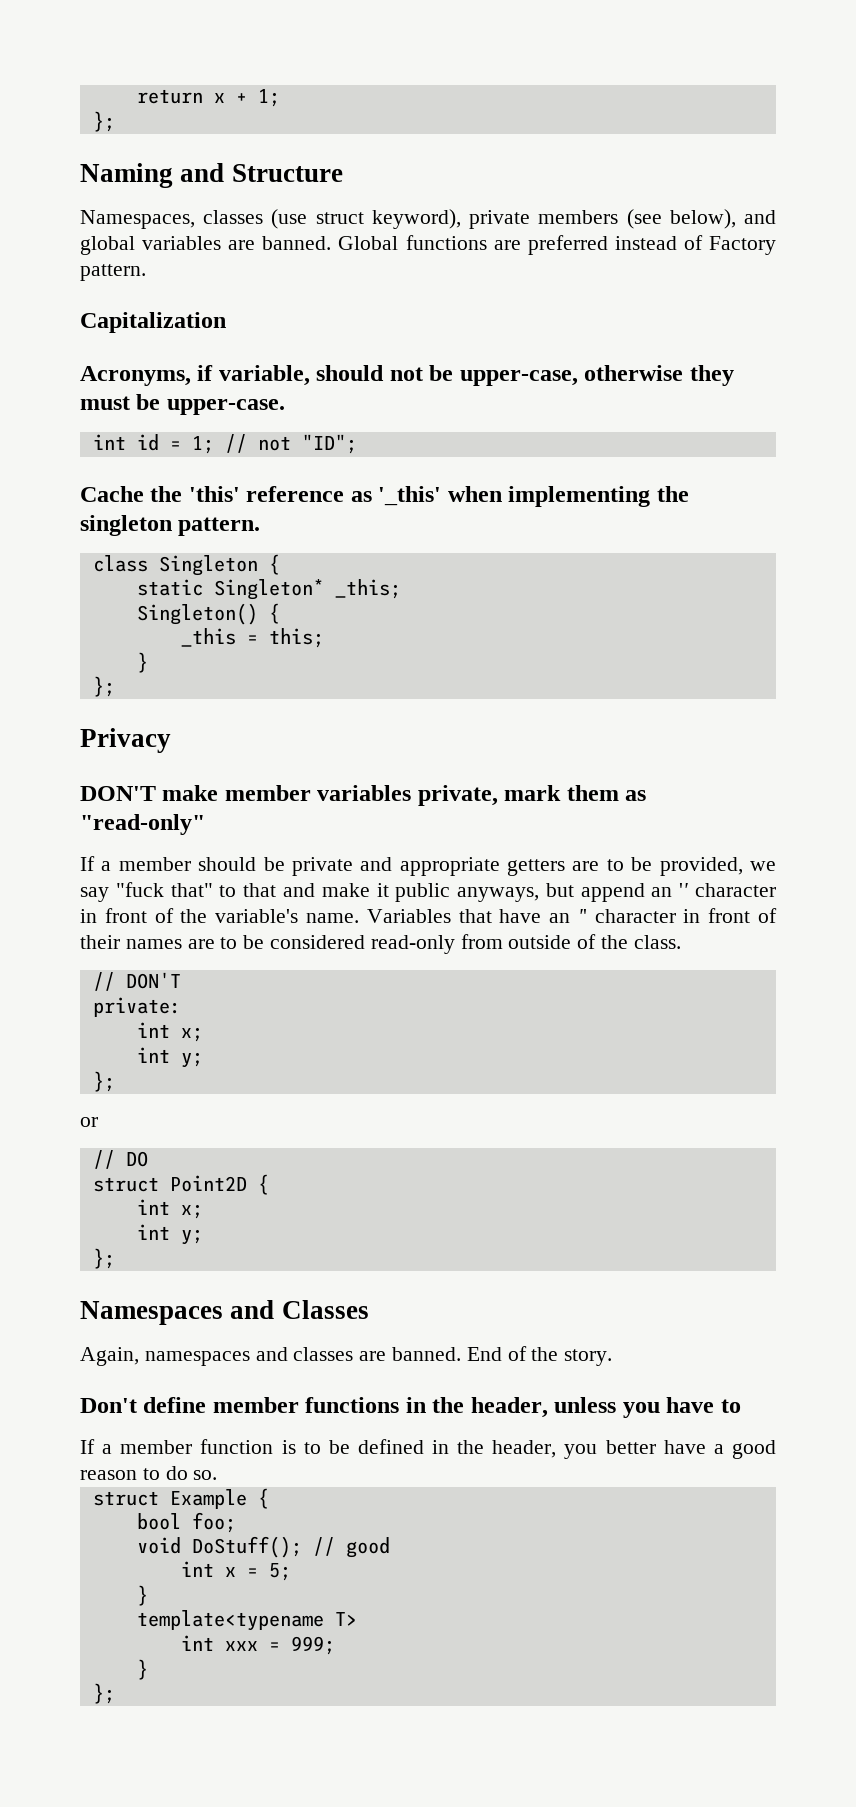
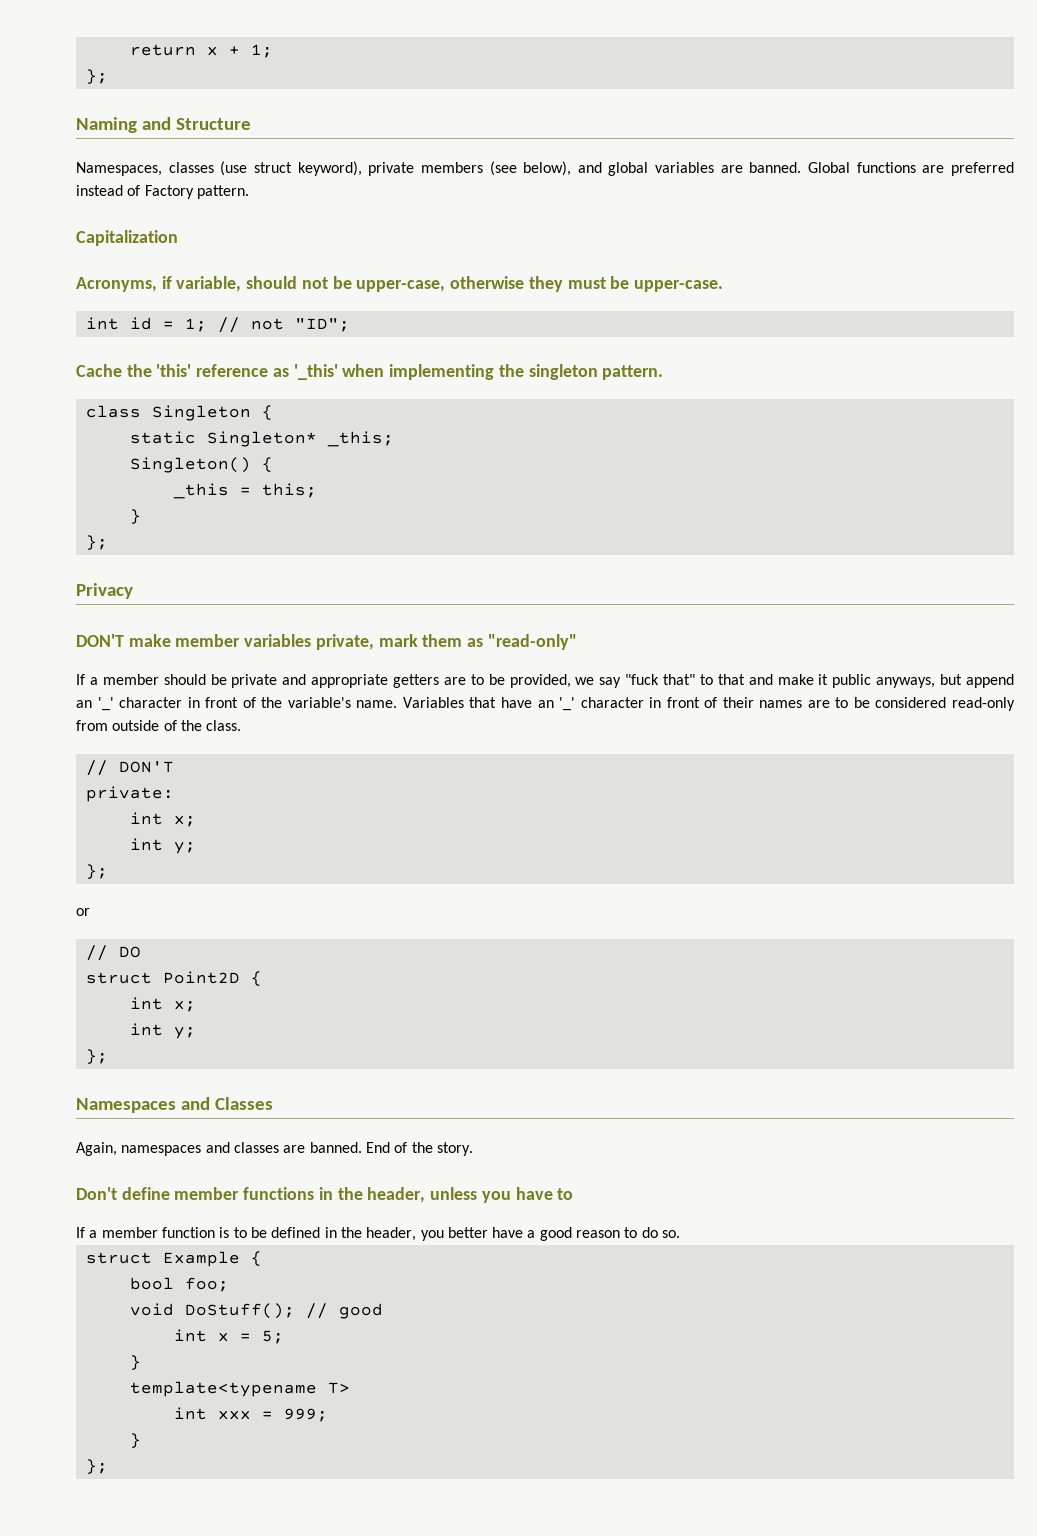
[679,883,689,897] '' -> [97,697,114,711] '_'
[577,909,587,923] '' -> [559,697,576,711] '_'

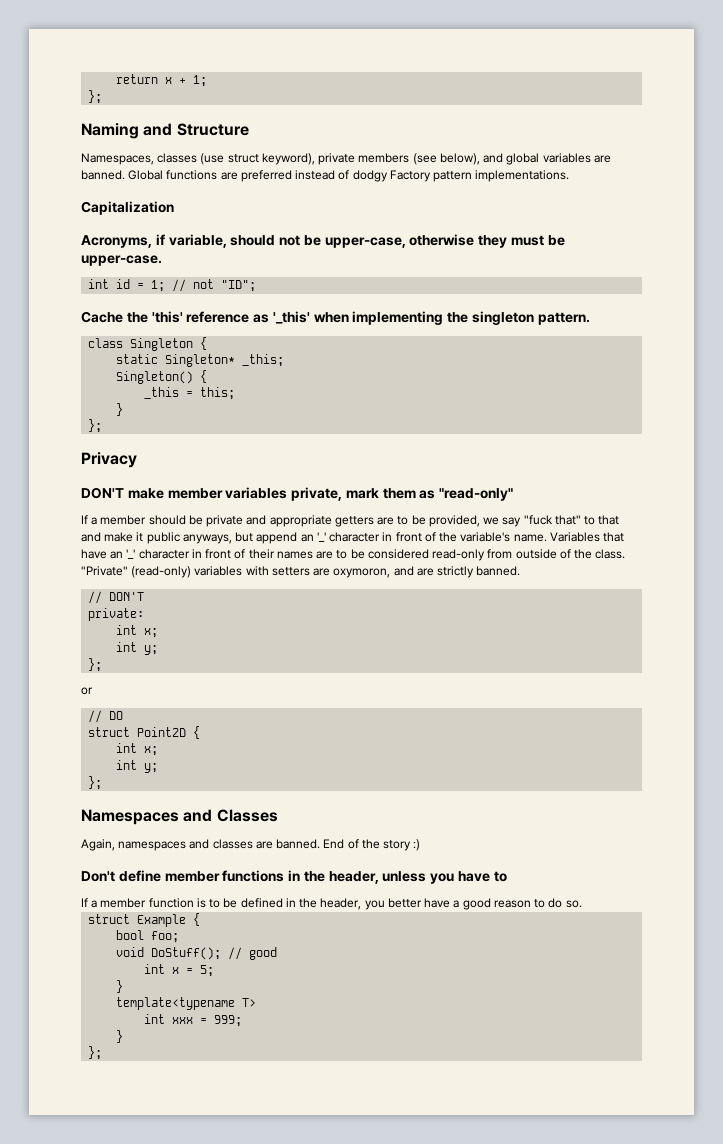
[144,185,249,199] Factory pattern. -> [352,170,570,182] dodgy Factory pattern implementations.
(242, 725) none -> [81,566,521,578] "Private" (read-only) variables with setters are oxymoron, and are strictly banned.
[436,1142,473,1156] story. -> [383,839,421,851] story :)

